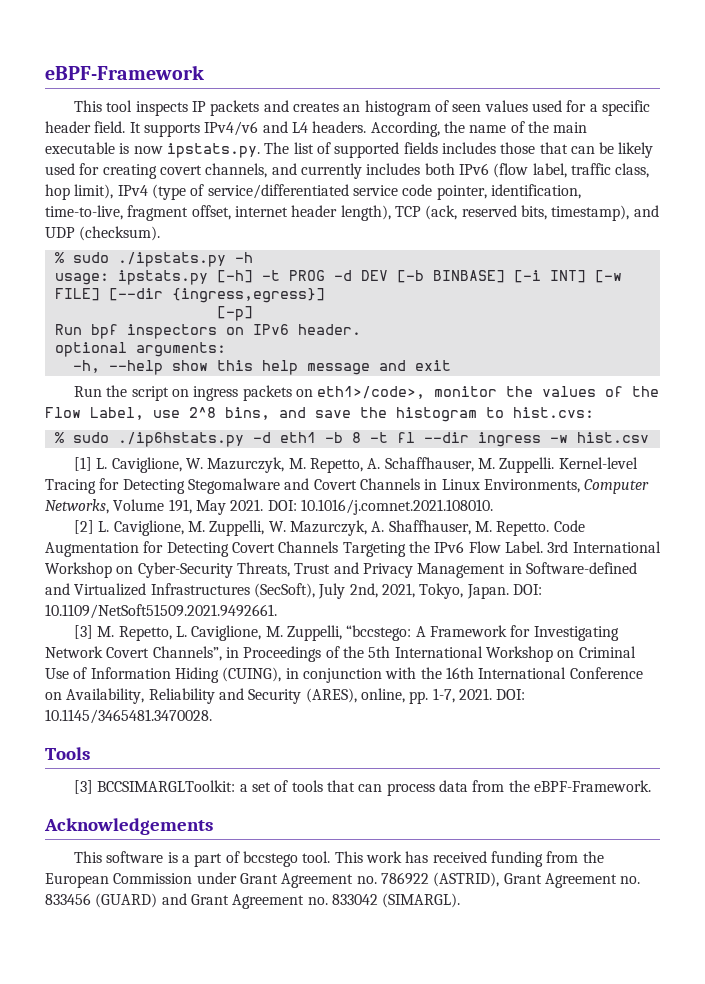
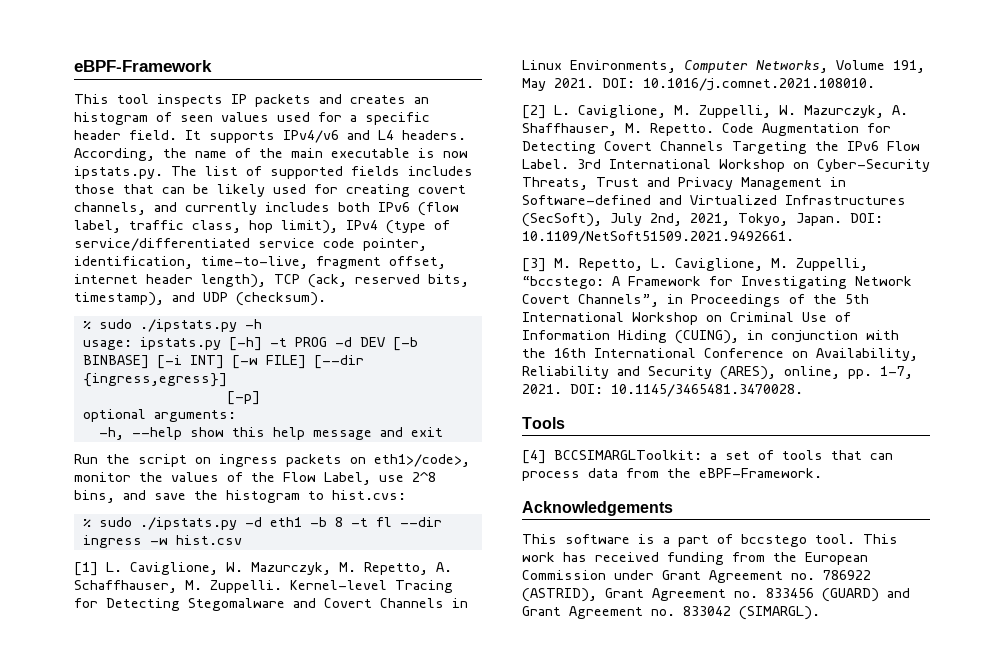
[54,324,361,339] // Run bpf inspectors on IPv6 header. -> (260, 398) none
[117,432,244,447] ./ip6hstats.py -> [139,517,237,530] ./ipstats.py
[74,780,94,794] [3] -> [522,450,546,464] [4]

